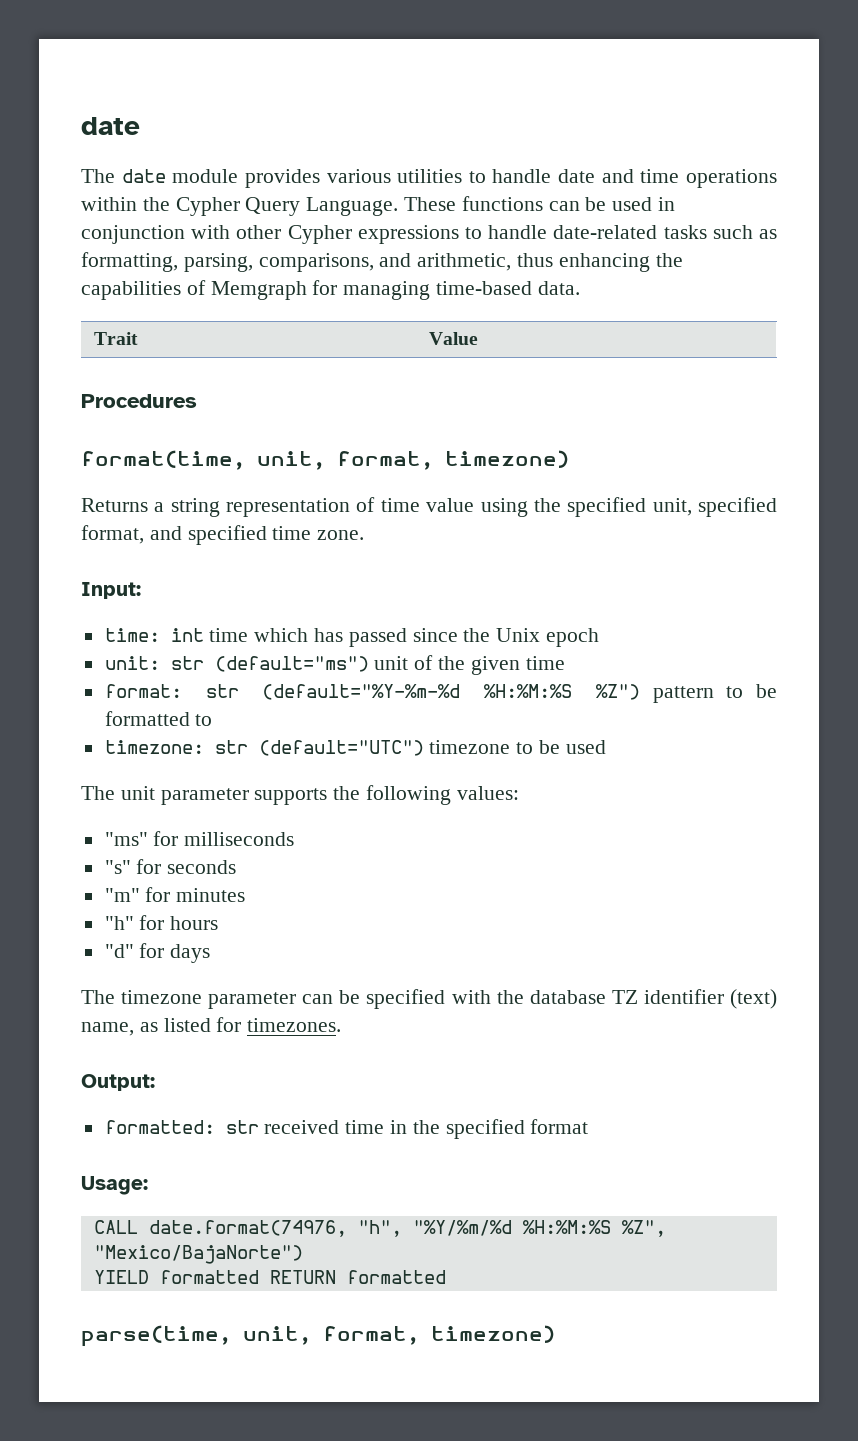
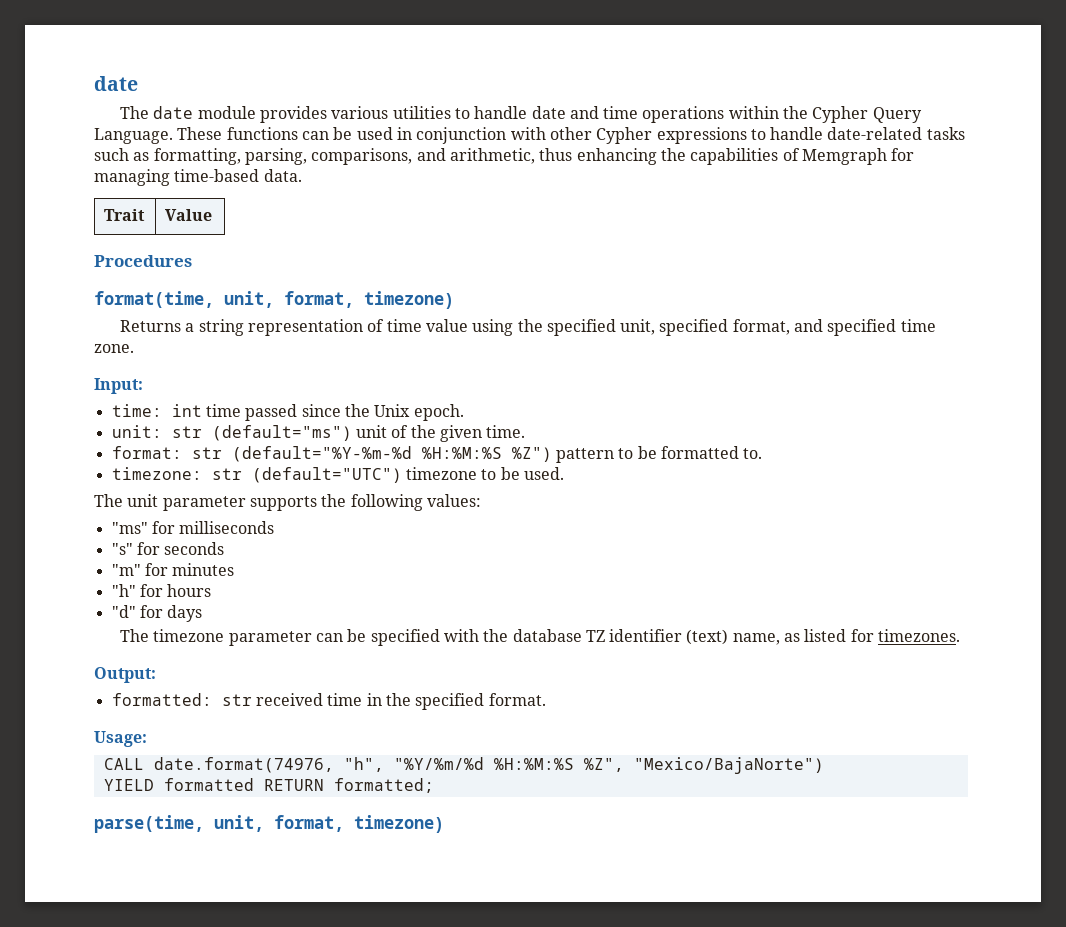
[254,628,344,642] which has -> (241, 410) none
[546,628,600,647] epoch -> [413,404,464,421] epoch.
[525,656,565,670] time -> [486,425,526,438] time.
[195,714,213,726] to -> [743,448,763,459] to.
[565,740,606,754] used -> [523,467,564,480] used.
[530,1119,589,1134] format -> [488,693,546,706] format.
[346,1270,446,1284] formatted -> [333,778,434,793] formatted;

